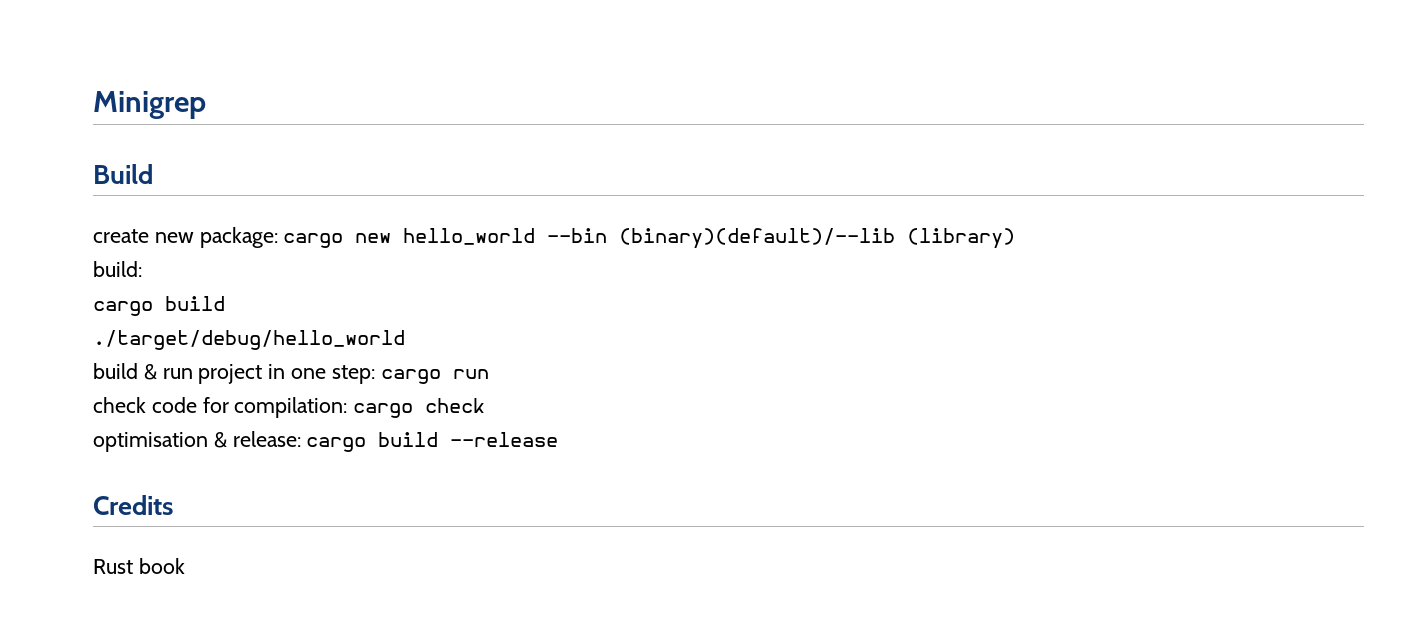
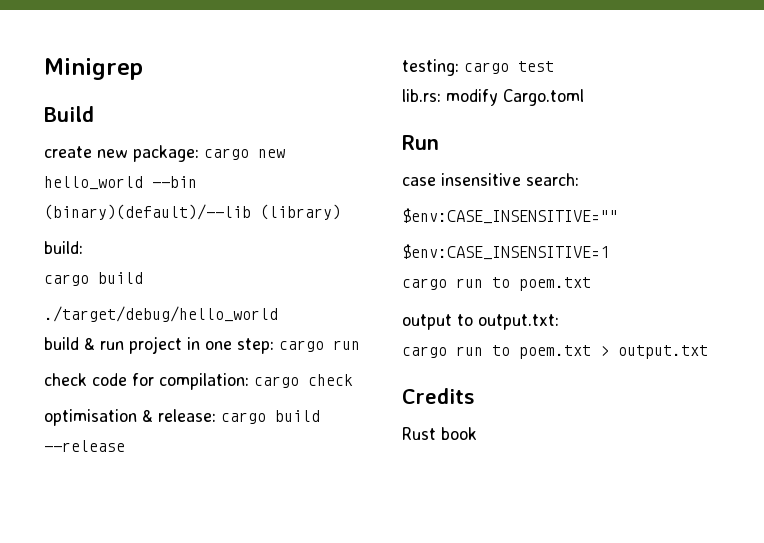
(559, 439) none -> [402,59,554,76] [402,89,584,106] [402,135,439,150] [402,173,579,186] [402,208,618,224] [402,244,609,260] [402,277,591,291] [402,314,559,330] [402,345,708,359] // testing: cargo test // lib.rs: modify Cargo.toml // Run // case insensitive search: // $env:CASE_INSENSITIVE="" // $env:CASE_INSENSITIVE=1 // cargo run to poem.txt // output to output.txt: // cargo run to poem.txt > output.txt

